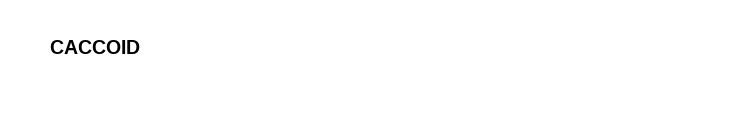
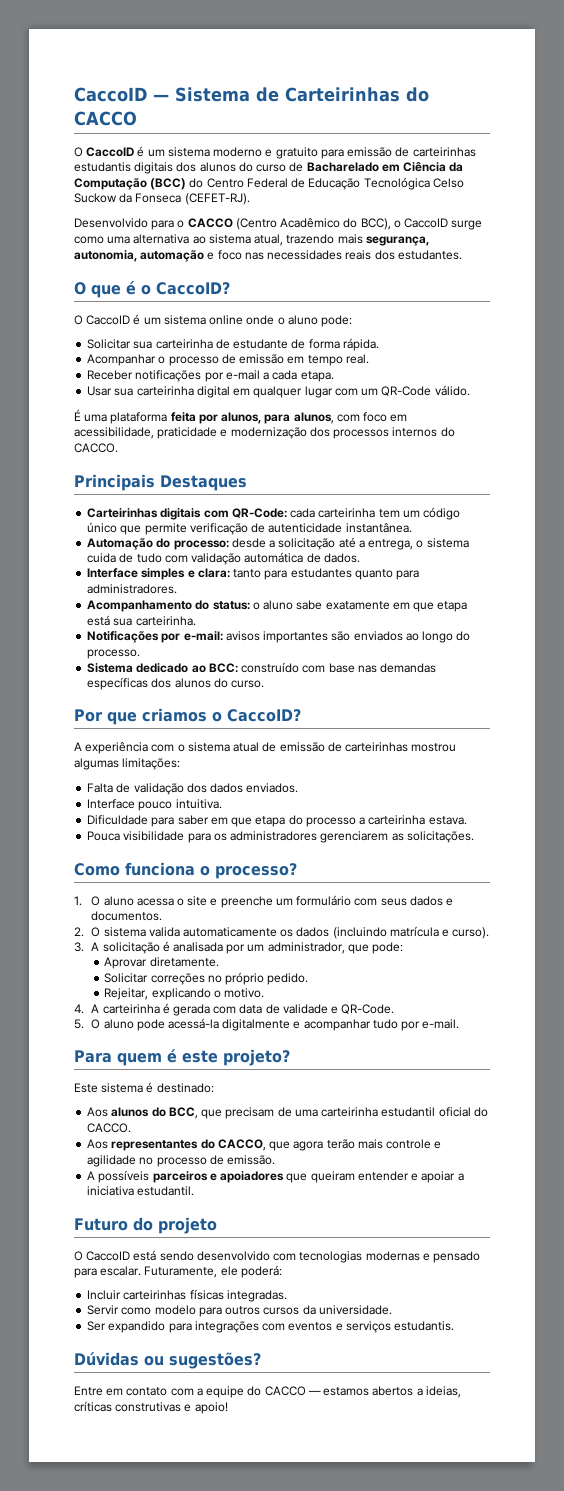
[50,40,140,54] CACCOID -> [74,87,429,102] [74,111,137,126] [74,146,476,159] [74,162,464,174] [74,177,464,190] [74,193,250,205] [74,218,483,230] [74,234,429,246] [74,250,462,262] [74,281,230,298] [74,314,353,327] [87,338,379,351] [87,354,369,366] [87,370,334,382] [87,385,470,398] [74,409,408,424] [74,427,455,439] [74,443,118,453] [74,474,247,491] [87,507,461,520] [87,522,412,535] [87,537,469,550] [87,552,360,565] [87,568,420,580] [87,584,178,594] [87,600,468,612] [87,615,196,626] [87,631,471,643] [87,649,141,659] [87,662,437,673] [87,677,265,690] [74,708,301,725] [74,742,457,754] [74,758,181,770] [87,783,299,795] [87,799,222,811] [87,815,467,827] [87,831,474,843] [74,862,297,879] [74,895,454,908] [91,911,163,921] [74,926,490,939] [74,941,404,954] [104,957,219,969] [104,972,309,985] [104,988,265,1000] [74,1003,395,1016] [74,1018,460,1031] [74,1049,290,1066] [74,1082,214,1093] [87,1107,488,1119] [87,1123,132,1133] [87,1139,442,1151] [87,1155,276,1167] [87,1170,464,1183] [87,1186,195,1196] [74,1217,217,1234] [74,1250,481,1263] [74,1265,282,1278] [87,1289,287,1302] [87,1305,392,1317] [87,1321,455,1333] [74,1352,261,1369] [74,1386,461,1398] [74,1401,228,1414] CaccoID — Sistema de Carteirinhas do CACCO // O CaccoID é um sistema moderno e gratuito para emissão de carteirinhas estudantis digitais dos alunos do curso de Bacharelado em Ciência da Computação (BCC) do Centro Federal de Educação Tecnológica Celso Suckow da Fonseca (CEFET-RJ). // Desenvolvido para o CACCO (Centro Acadêmico do BCC), o CaccoID surge como uma alternativa ao sistema atual, trazendo mais segurança, autonomia, automação e foco nas necessidades reais dos estudantes. // O que é o CaccoID? // O CaccoID é um sistema online onde o aluno pode: // Solicitar sua carteirinha de estudante de forma rápida. // Acompanhar o processo de emissão em tempo real. // Receber notificações por e-mail a cada etapa. // Usar sua carteirinha digital em qualquer lugar com um QR-Code válido. // É uma plataforma feita por alunos, para alunos, com foco em acessibilidade, praticidade e modernização dos processos internos do CACCO. // Principais Destaques // Carteirinhas digitais com QR-Code: cada carteirinha tem um código único que permite verificação de autenticidade instantânea. // Automação do processo: desde a solicitação até a entrega, o sistema cuida de tudo com validação automática de dados. // Interface simples e clara: tanto para estudantes quanto para administradores. // Acompanhamento do status: o aluno sabe exatamente em que etapa está sua carteirinha. // Notificações por e-mail: avisos importantes são enviados ao longo do processo. // Sistema dedicado ao BCC: construído com base nas demandas específicas dos alunos do curso. // Por que criamos o CaccoID? // A experiência com o sistema atual de emissão de carteirinhas mostrou algumas limitações: // Falta de validação dos dados enviados. // Interface pouco intuitiva. // Dificuldade para saber em que etapa do processo a carteirinha estava. // Pouca visibilidade para os administradores gerenciarem as solicitações. // Como funciona o processo? // 1. O aluno acessa o site e preenche um formulário com seus dados e documentos. // 2. O sistema valida automaticamente os dados (incluindo matrícula e curso). // 3. A solicitação é analisada por um administrador, que pode: // Aprovar diretamente. // Solicitar correções no próprio pedido. // Rejeitar, explicando o motivo. // 4. A carteirinha é gerada com data de validade e QR-Code. // 5. O aluno pode acessá-la digitalmente e acompanhar tudo por e-mail. // Para quem é este projeto? // Este sistema é destinado: // Aos alunos do BCC, que precisam de uma carteirinha estudantil oficial do CACCO. // Aos representantes do CACCO, que agora terão mais controle e agilidade no processo de emissão. // A possíveis parceiros e apoiadores que queiram entender e apoiar a iniciativa estudantil. // Futuro do projeto // O CaccoID está sendo desenvolvido com tecnologias modernas e pensado para escalar. Futuramente, ele poderá: // Incluir carteirinhas físicas integradas. // Servir como modelo para outros cursos da universidade. // Ser expandido para integrações com eventos e serviços estudantis. // Dúvidas ou sugestões? // Entre em contato com a equipe do CACCO — estamos abertos a ideias, críticas construtivas e apoio!

